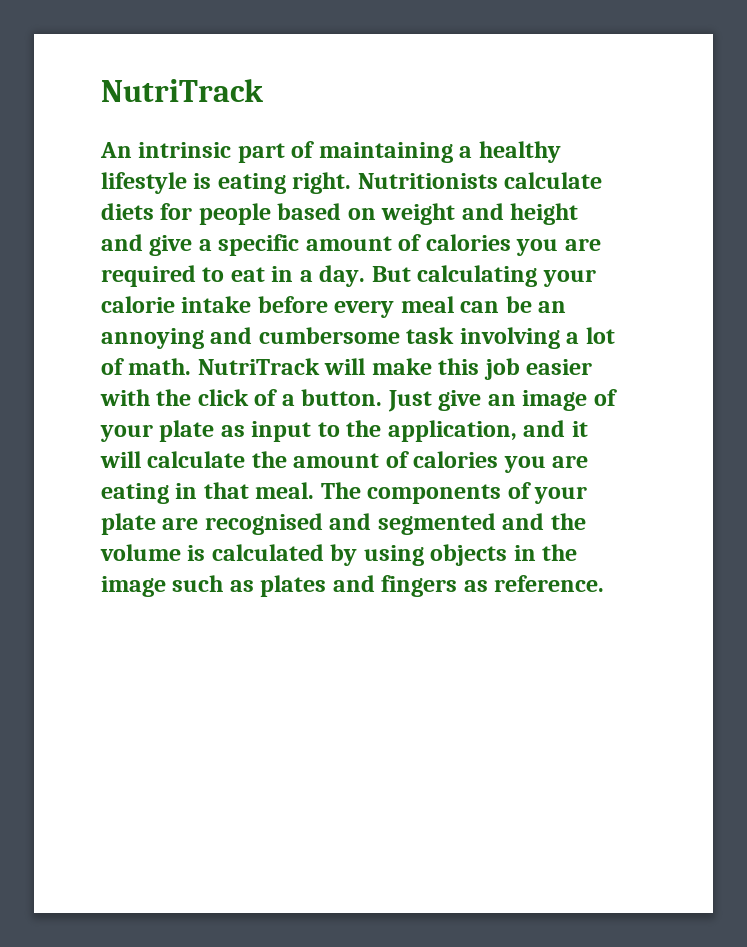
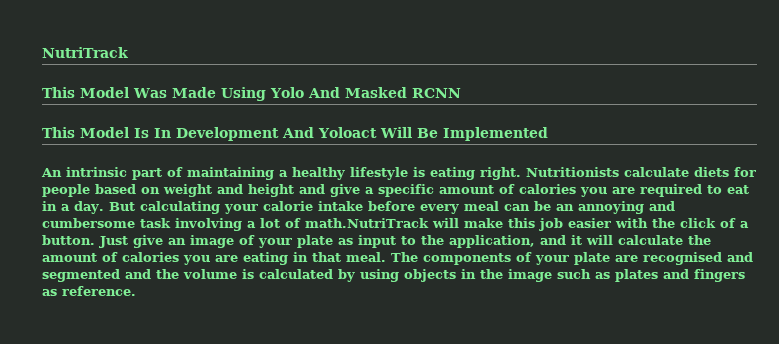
[101,79,264,102] NutriTrack -> [42,47,128,58] [42,87,461,101] [42,127,548,141] NutriTrack // This Model Was Made Using Yolo And Masked RCNN // This Model Is In Development And Yoloact Will Be Implemented
[128,358,320,375] math. NutriTrack -> [305,218,429,228] math.NutriTrack

